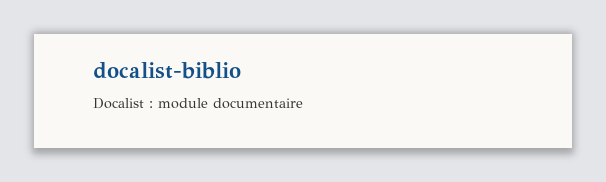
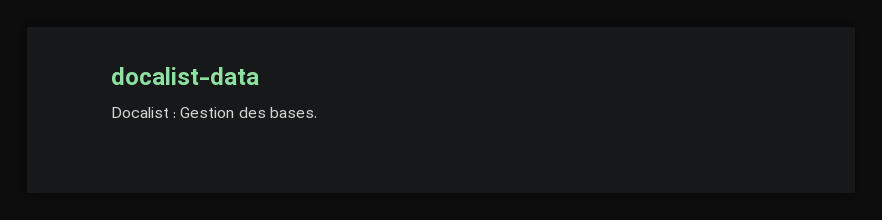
[93,62,241,79] docalist-biblio -> [111,67,259,85] docalist-data
[158,98,303,109] module documentaire -> [180,107,317,118] Gestion des bases.

